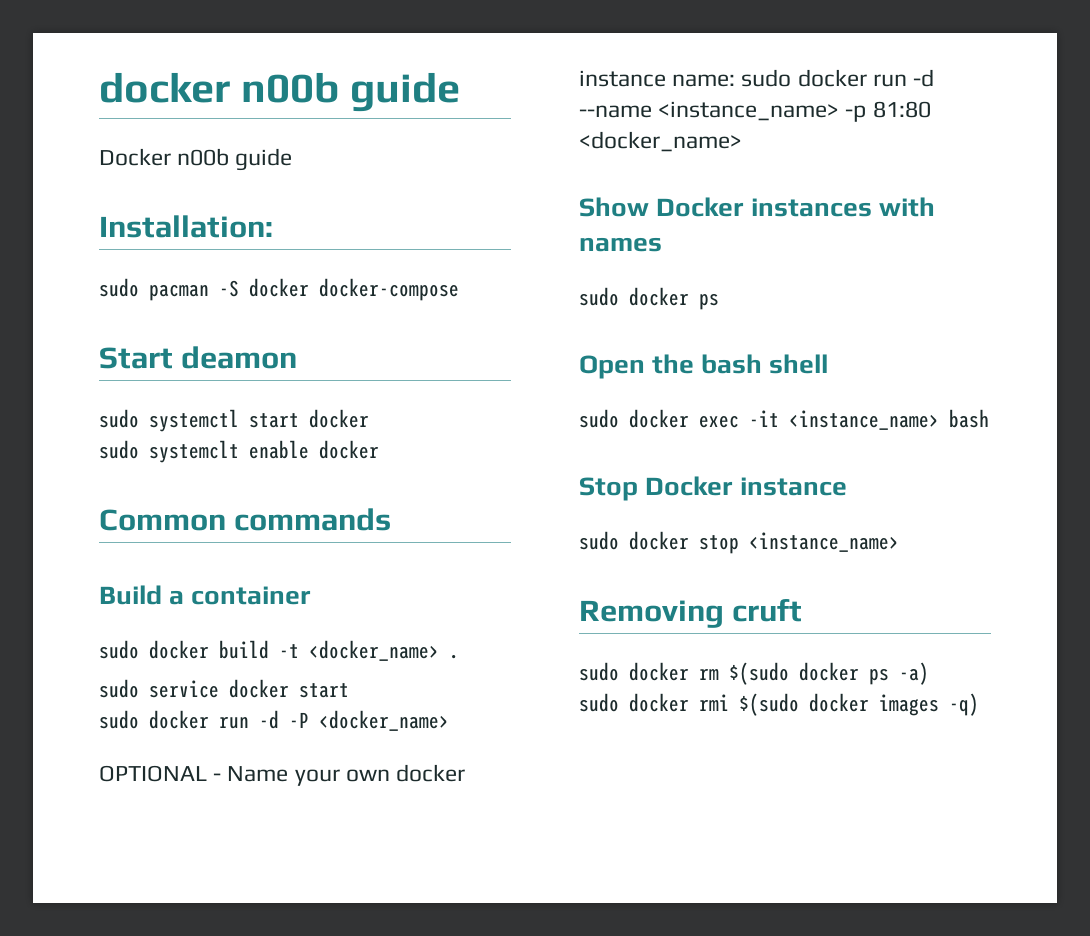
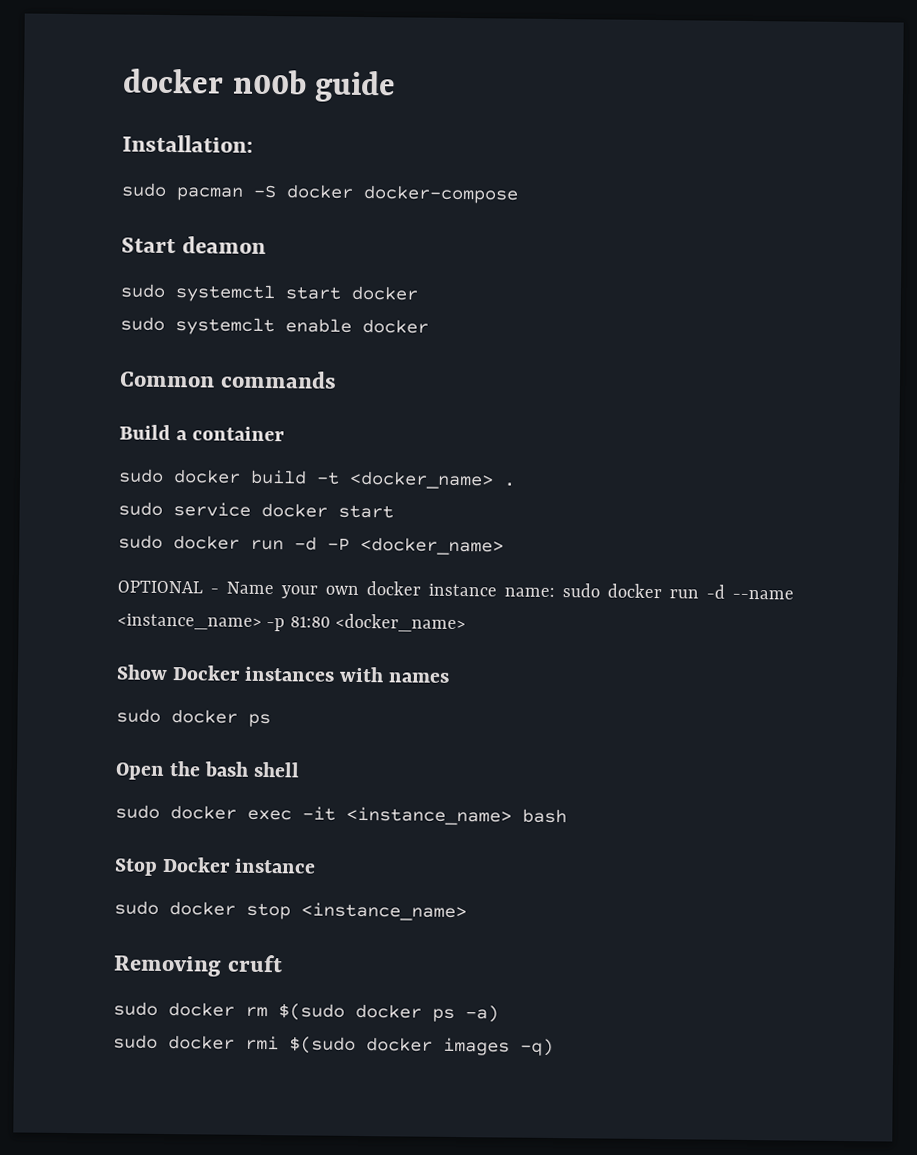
[99,148,293,171] // Docker n00b guide -> (397, 86) none

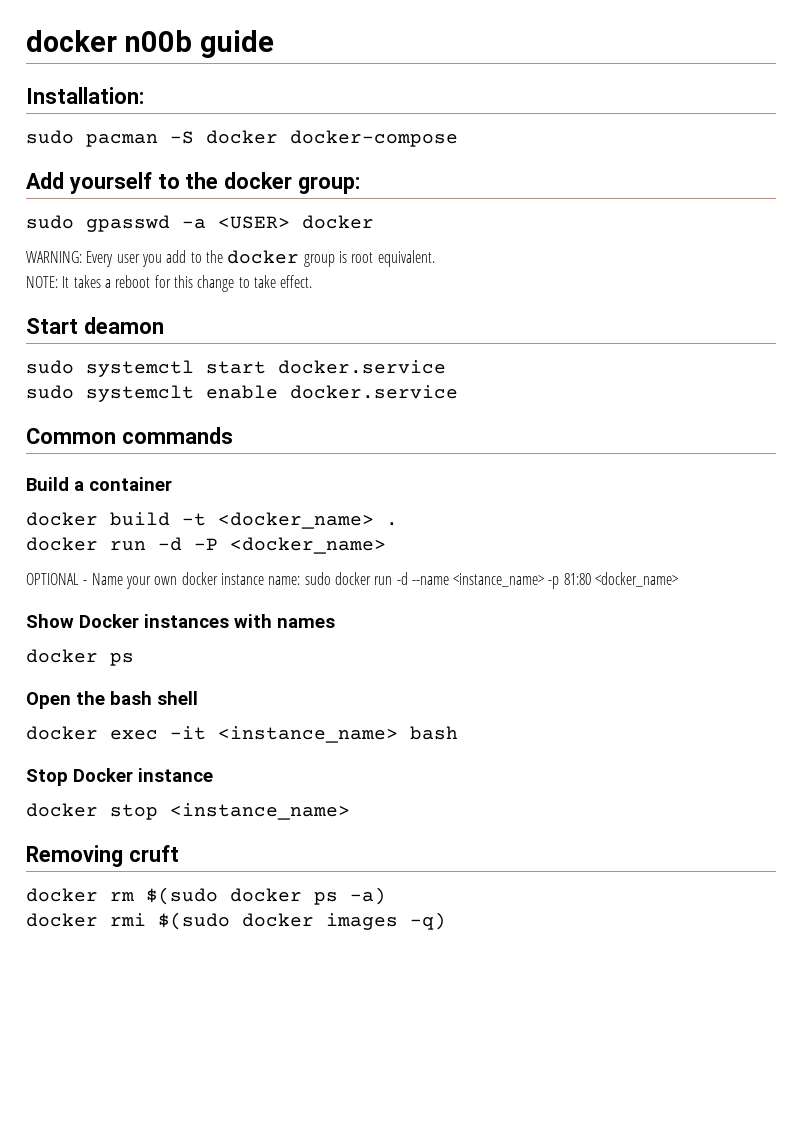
(519, 194) none -> [26,172,361,194] [26,215,374,232] [26,250,435,267] [26,275,313,292] // Add yourself to the docker group: // sudo gpasswd -a <USER> docker // WARNING: Every user you add to the docker group is root equivalent. // NOTE: It takes a reboot for this change to take effect.
[351,285,418,301] docker -> [278,360,446,374] docker.service
[362,318,429,334] docker -> [290,385,458,399] docker.service
[118,468,164,483] sudo -> (172, 484) none
[118,501,394,519] [118,534,163,549] sudo service docker start // sudo -> (398, 524) none
[116,708,161,723] sudo -> (335, 623) none
[115,804,160,819] sudo -> (198, 698) none
[114,900,159,915] sudo -> (213, 775) none
[113,1001,158,1016] sudo -> (179, 853) none
[113,1034,158,1049] sudo -> (386, 896) none

